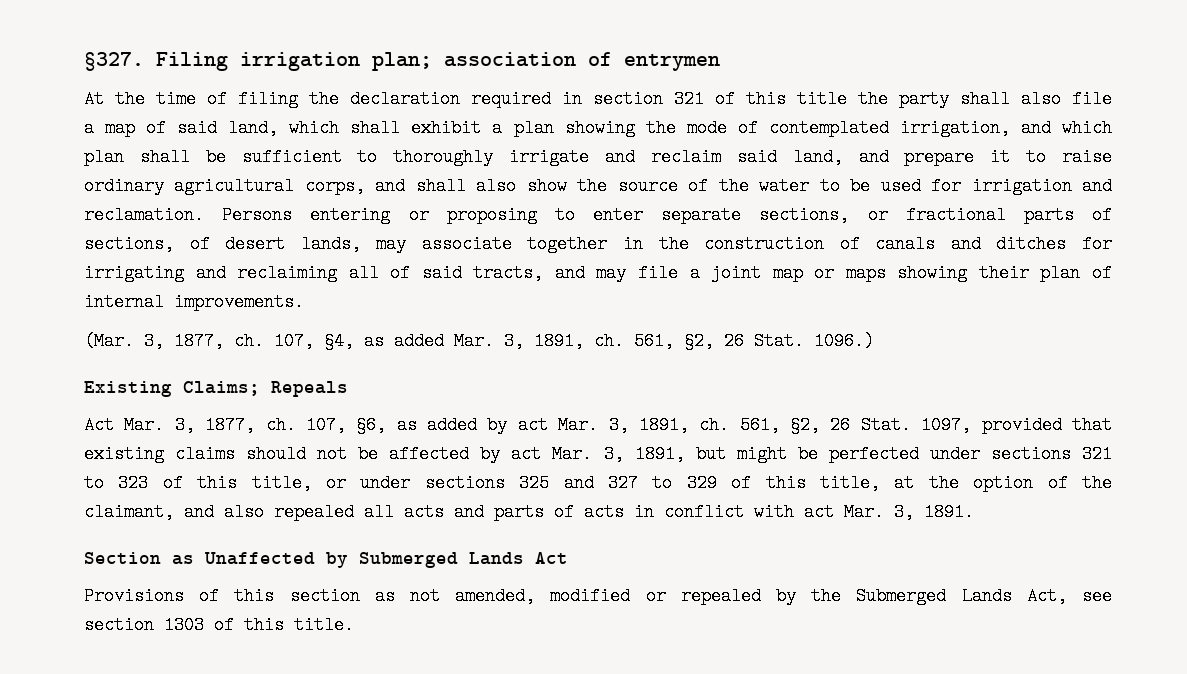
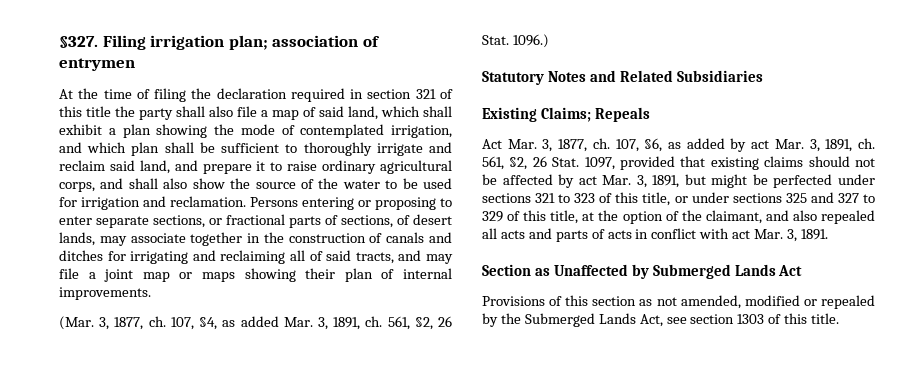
(874, 341) none -> [482,70,763,85] // Statutory Notes and Related Subsidiaries

